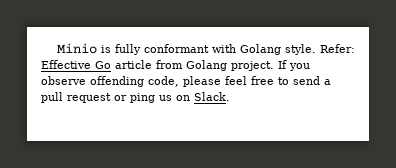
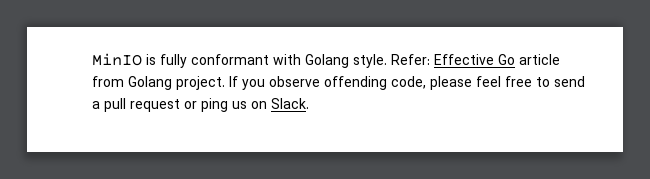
[56,43,97,54] Minio -> [92,53,142,66] MinIO

